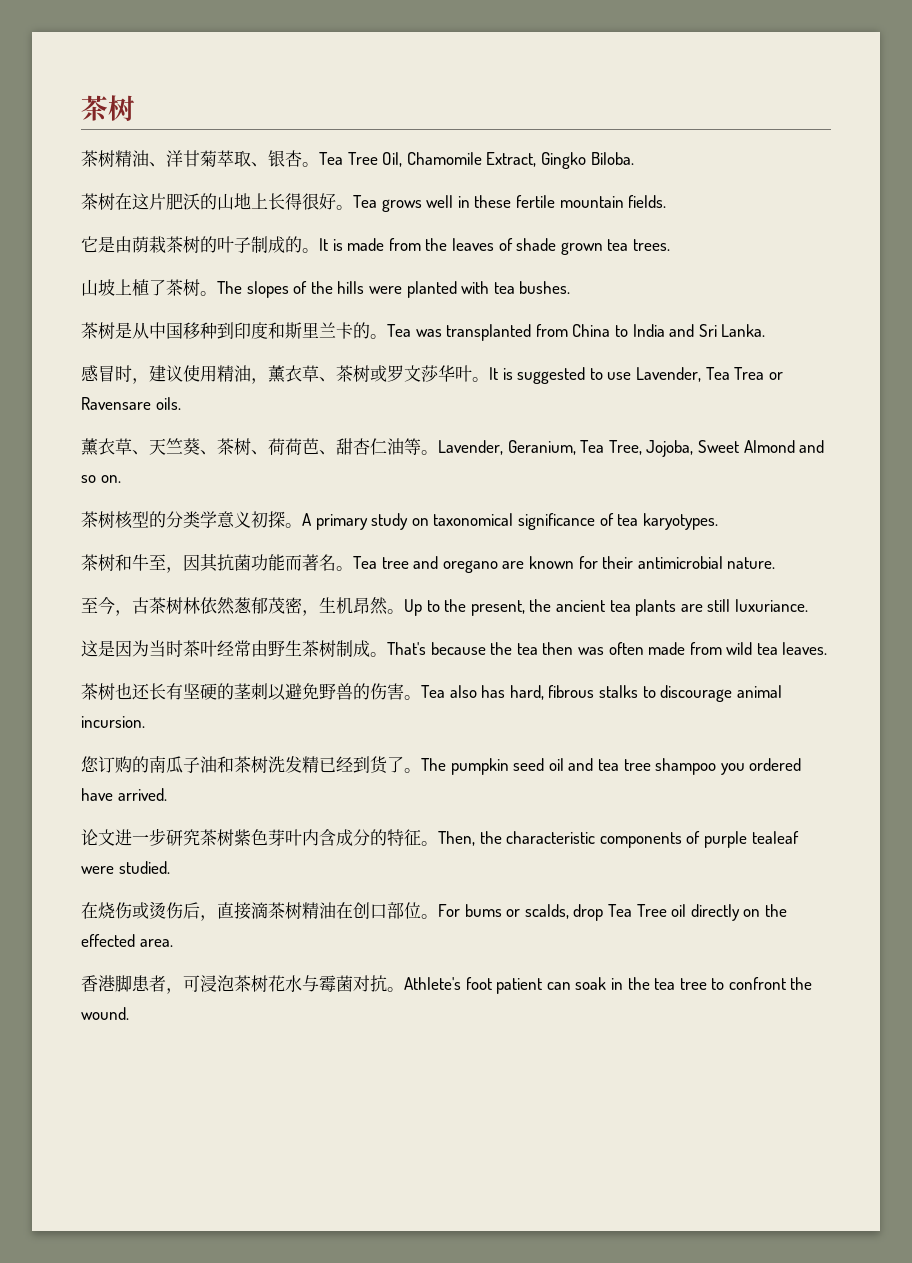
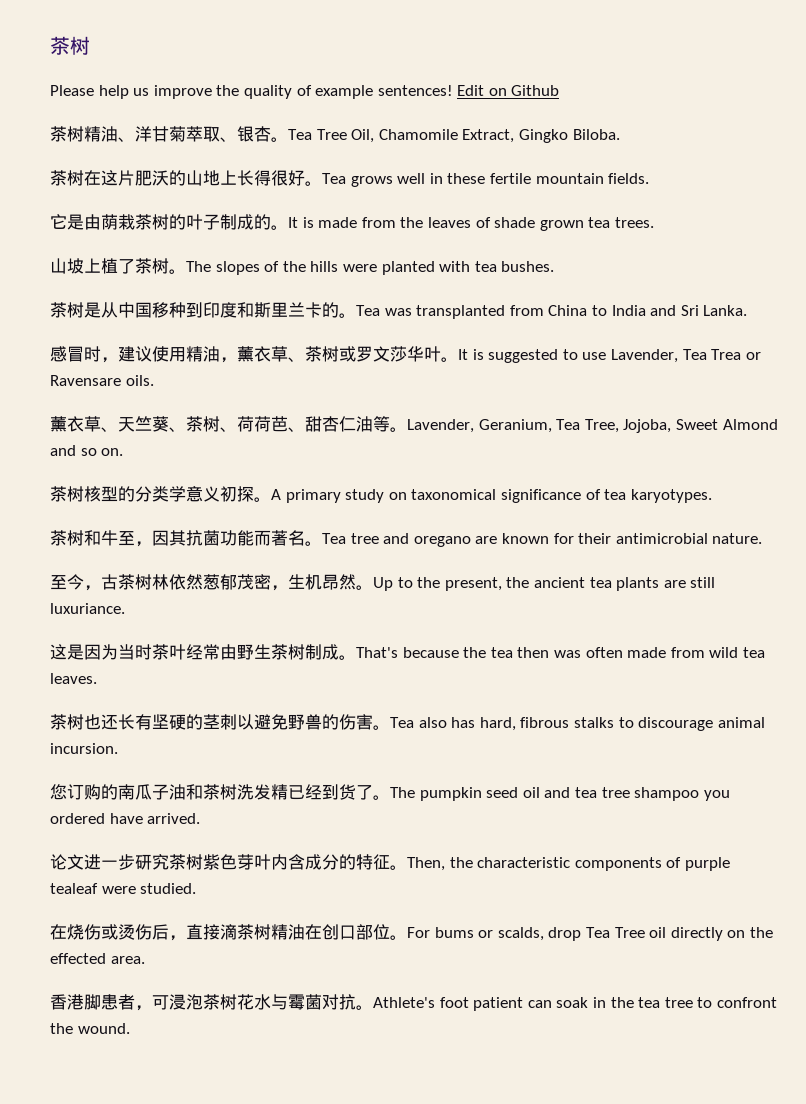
[81,95,135,121] 茶树 -> [50,36,90,55] [50,85,560,99] 茶树 // Please help us improve the quality of example sentences! Edit on Github

